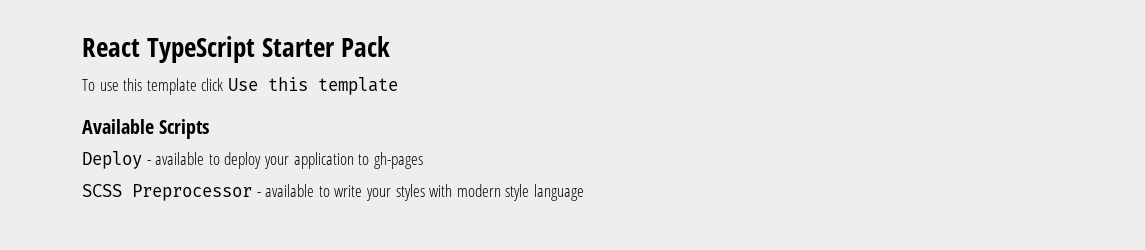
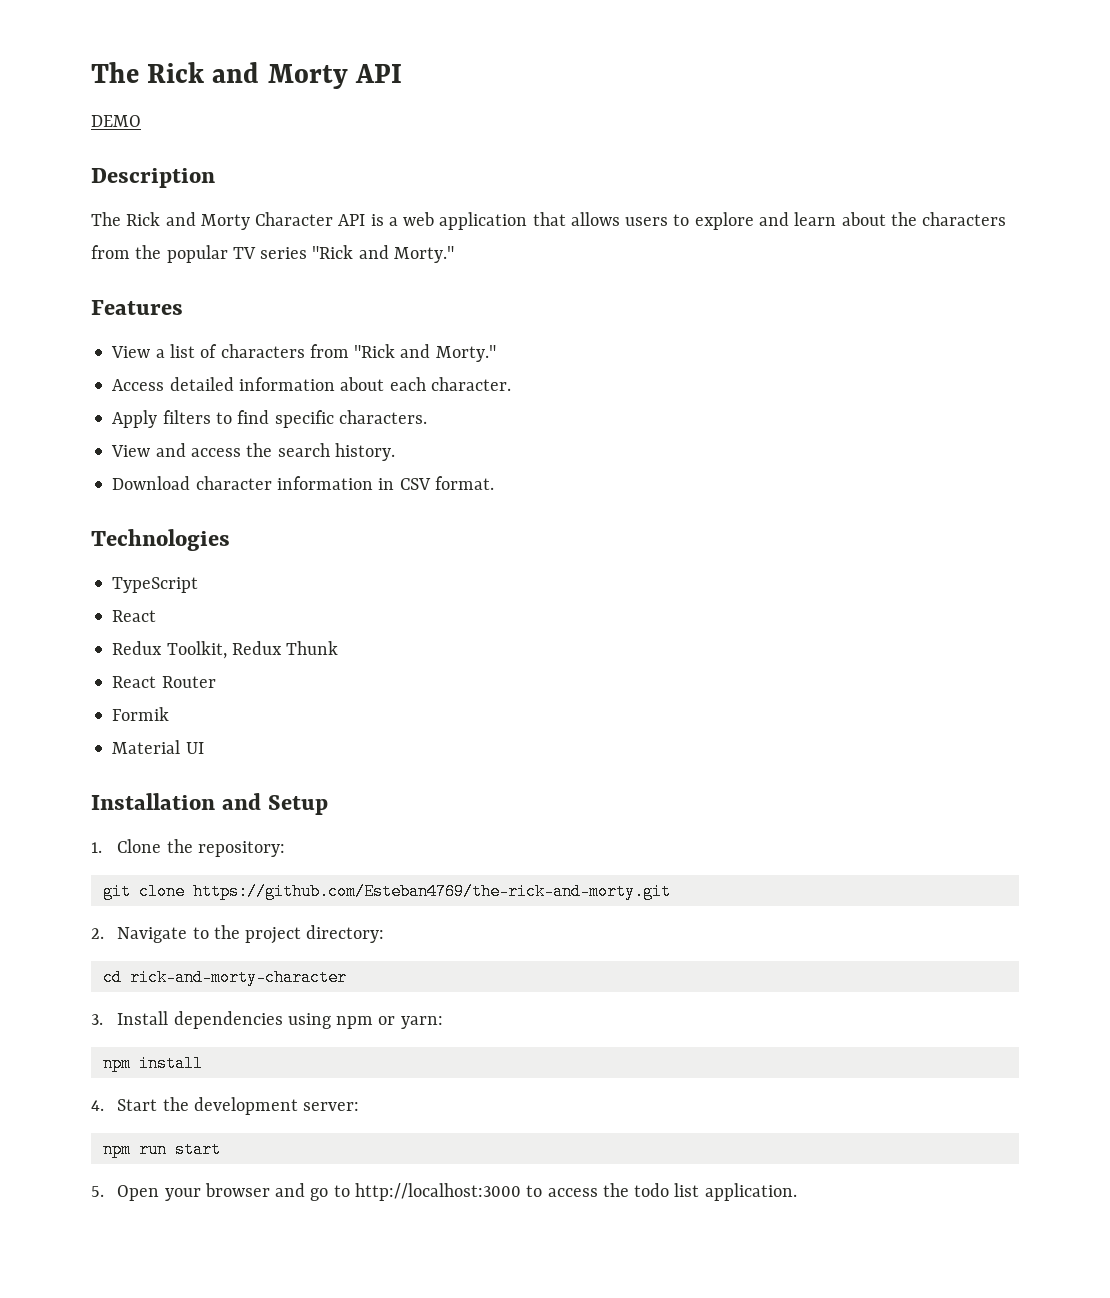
[82,36,391,63] [82,77,398,95] [82,119,210,139] [82,151,423,169] [82,184,584,201] React TypeScript Starter Pack // To use this template click Use this template // Available Scripts // Deploy - available to deploy your application to gh-pages // SCSS Preprocessor - available to write your styles with modern style language -> [91,62,402,89] [91,115,141,127] [91,168,215,188] [91,212,1007,230] [91,245,454,263] [91,300,183,315] [111,344,496,362] [112,377,511,391] [112,410,427,428] [111,443,395,461] [112,476,494,490] [91,529,230,551] [112,577,199,593] [112,610,157,622] [112,641,339,659] [112,676,216,688] [112,707,170,721] [112,740,204,754] [91,793,329,815] [91,839,285,857] [102,883,671,900] [91,925,385,944] [102,969,347,986] [91,1011,443,1029] [102,1055,203,1072] [91,1097,360,1115] [102,1141,221,1158] [91,1183,797,1201] The Rick and Morty API // DEMO // Description // The Rick and Morty Character API is a web application that allows users to explore and learn about the characters from the popular TV series "Rick and Morty." // Features // View a list of characters from "Rick and Morty." // Access detailed information about each character. // Apply filters to find specific characters. // View and access the search history. // Download character information in CSV format. // Technologies // TypeScript // React // Redux Toolkit, Redux Thunk // React Router // Formik // Material UI // Installation and Setup // 1. Clone the repository: // git clone https://github.com/Esteban4769/the-rick-and-morty.git // 2. Navigate to the project directory: // cd rick-and-morty-character // 3. Install dependencies using npm or yarn: // npm install // 4. Start the development server: // npm run start // 5. Open your browser and go to http://localhost:3000 to access the todo list application.

